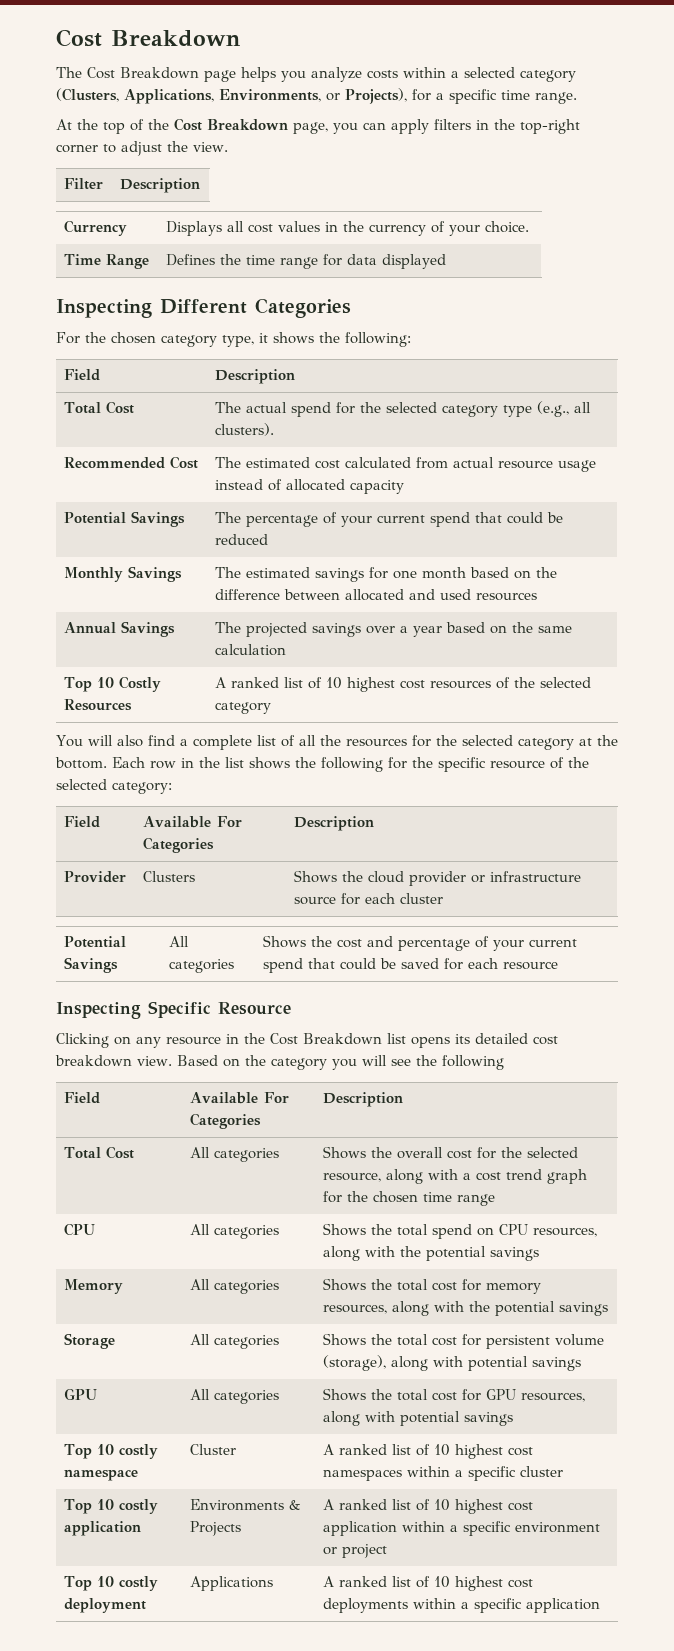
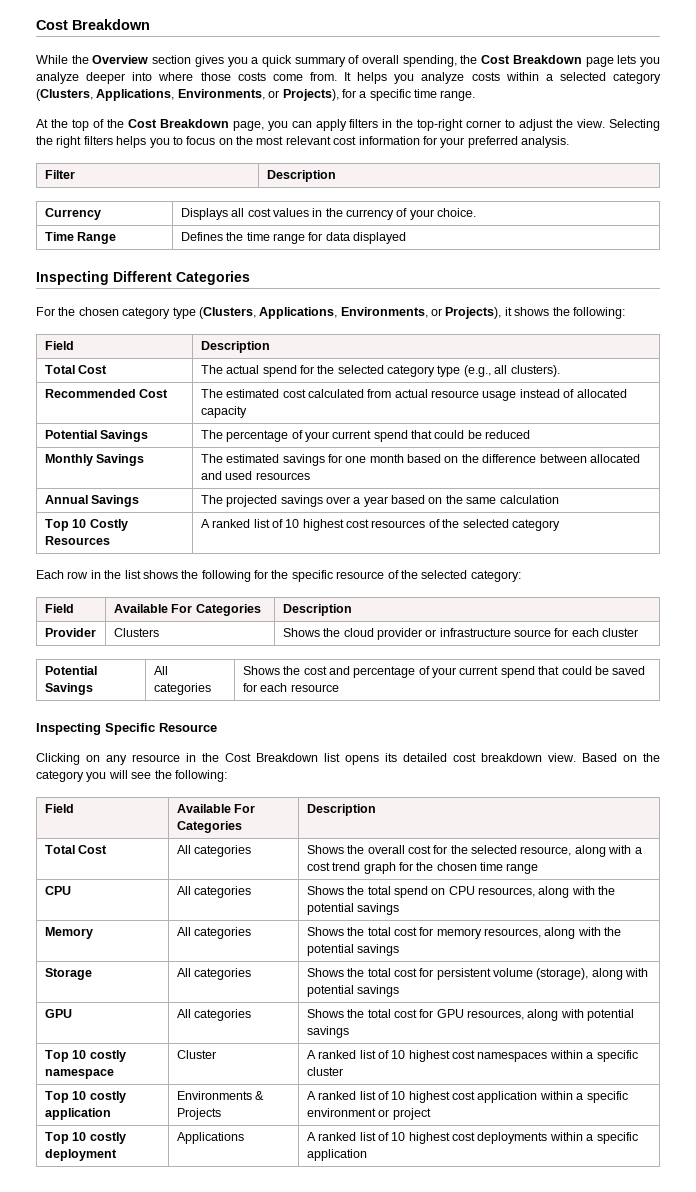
[56,67,236,82] The Cost Breakdown page -> [36,55,660,67] [36,72,351,84] While the Overview section gives you a quick summary of overall spending, the Cost Breakdown page lets you analyze deeper into where those costs come from. It
(228, 147) none -> [609,119,660,131] [36,136,569,148] Selecting the right filters helps you to focus on the most relevant cost information for your preferred analysis.
[222,335,254,347] type, -> [172,307,502,319] type (Clusters, Applications, Environments, or Projects),
[56,735,618,750] [55,757,107,769] You will also find a complete list of all the resources for the selected category at the bottom. -> (560, 525) none
[441,1055,504,1070] following -> [174,770,227,782] following:

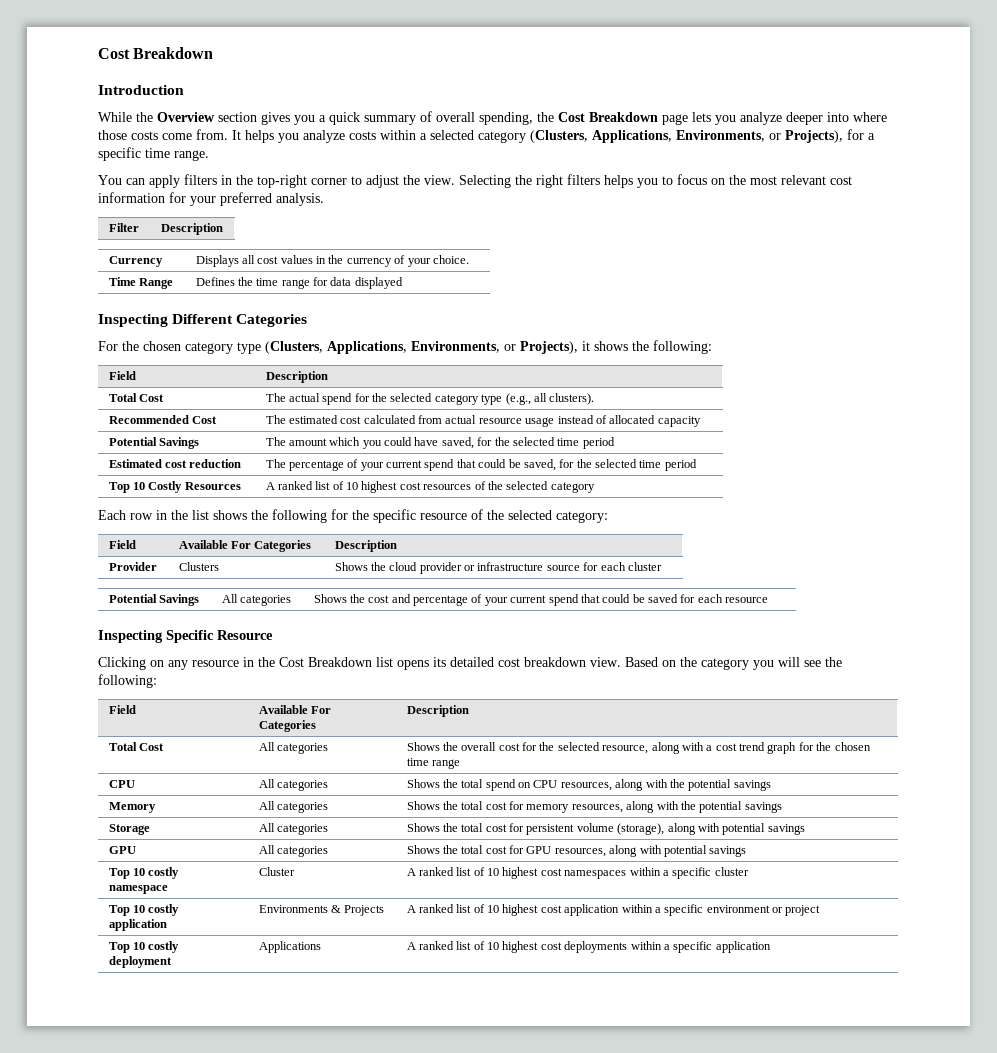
[36,19,150,30] Cost Breakdown -> [98,47,214,59] [98,85,184,95] Cost Breakdown // Introduction
[36,119,288,131] At the top of the Cost Breakdown page, you -> [98,175,122,185] You
(149, 436) none -> [265,437,615,449] [108,459,242,468] | The amount which you could have saved, for the selected time period // Estimated cost reduction
[485,430,531,439] [44,454,145,466] [200,454,640,466] [200,471,310,480] [44,495,140,507] [200,495,559,507] reduced // Monthly Savings | The estimated savings for one month based on the difference between allocated and used resources // Annual Savings | The projected savings over a year based on the same calculation -> [523,459,697,471] saved, for the selected time period

